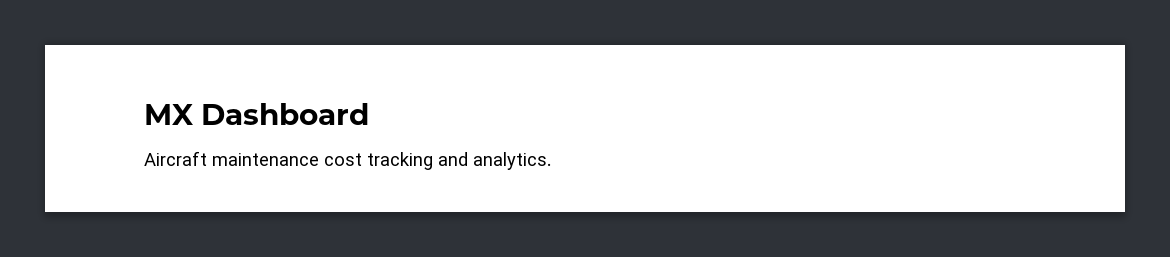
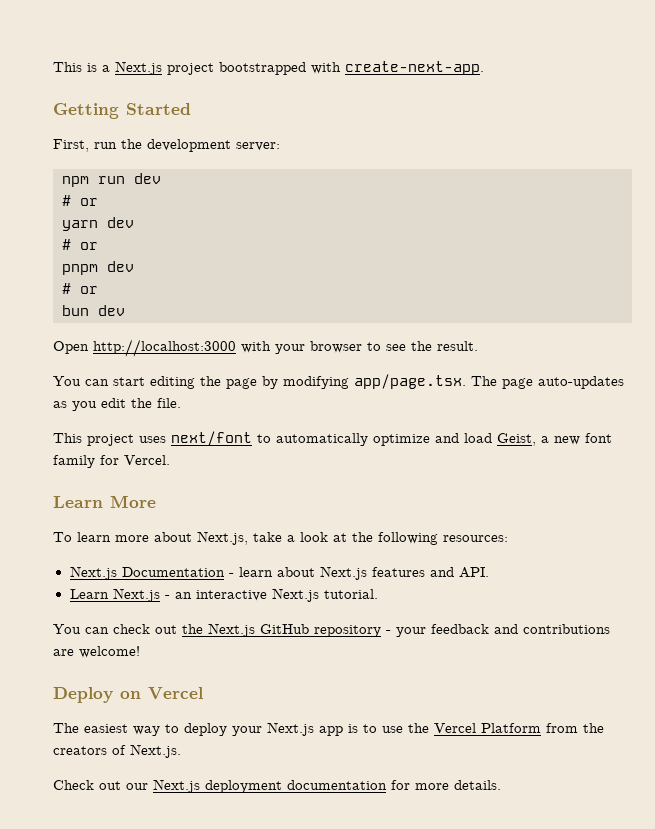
[144,103,369,125] [144,151,551,170] MX Dashboard // Aircraft maintenance cost tracking and analytics. -> [53,61,484,75] [53,103,191,119] [53,139,280,152] [62,173,161,187] [62,195,98,206] [62,217,134,231] [62,239,98,250] [62,261,134,275] [62,283,98,294] [62,305,125,316] [53,339,478,357] [53,374,624,389] [53,398,181,411] [53,431,612,446] [53,455,170,468] [53,495,156,508] [53,531,508,545] [69,566,489,580] [69,588,378,602] [53,623,610,637] [53,646,140,658] [53,687,203,703] [53,722,604,736] [53,744,181,758] [53,779,501,793] This is a Next.js project bootstrapped with create-next-app. // Getting Started // First, run the development server: // npm run dev // # or // yarn dev // # or // pnpm dev // # or // bun dev // Open http://localhost:3000 with your browser to see the result. // You can start editing the page by modifying app/page.tsx. The page auto-updates as you edit the file. // This project uses next/font to automatically optimize and load Geist, a new font family for Vercel. // Learn More // To learn more about Next.js, take a look at the following resources: // Next.js Documentation - learn about Next.js features and API. // Learn Next.js - an interactive Next.js tutorial. // You can check out the Next.js GitHub repository - your feedback and contributions are welcome! // Deploy on Vercel // The easiest way to deploy your Next.js app is to use the Vercel Platform from the creators of Next.js. // Check out our Next.js deployment documentation for more details.

